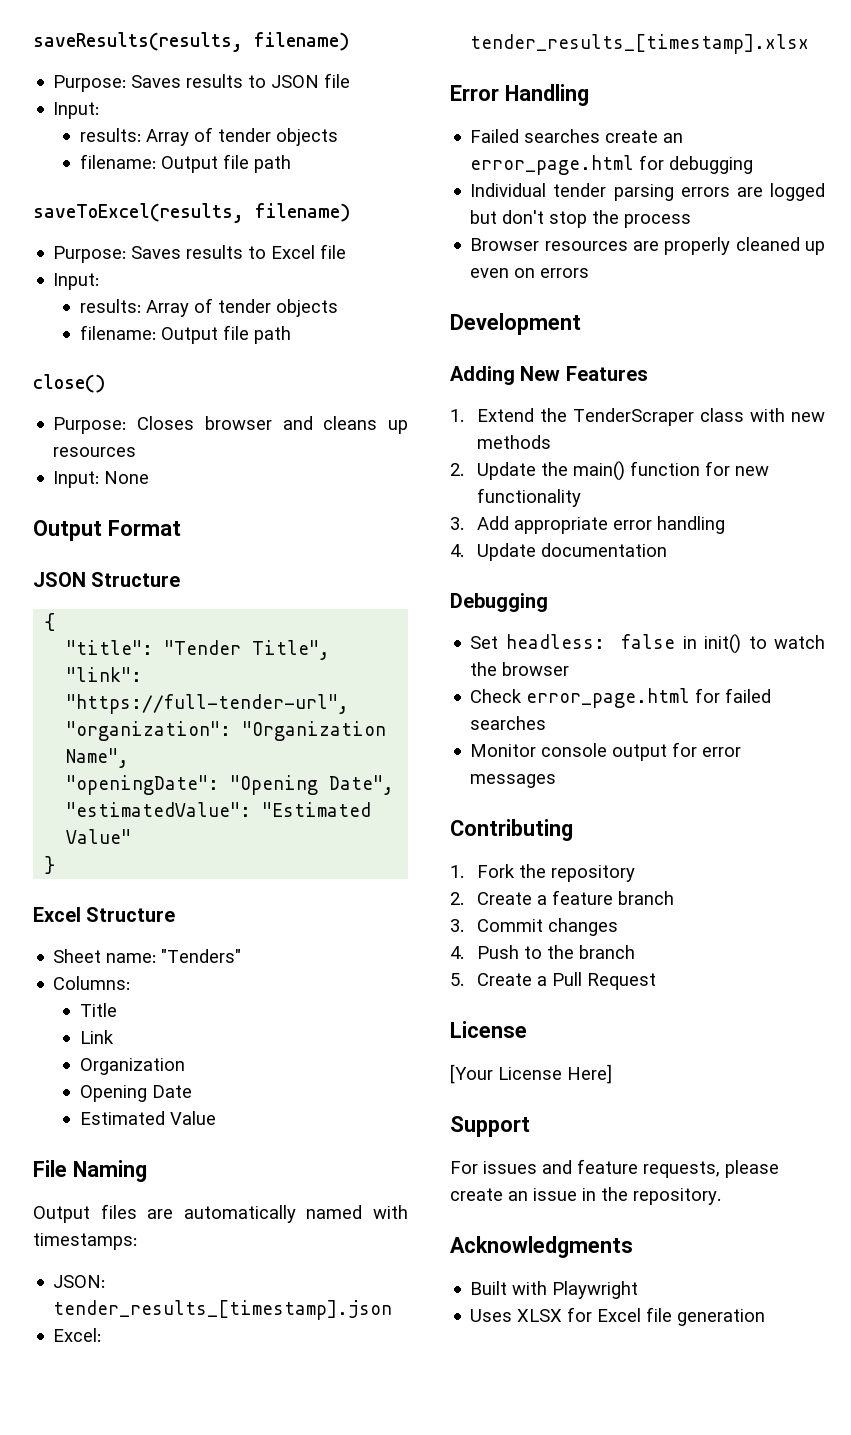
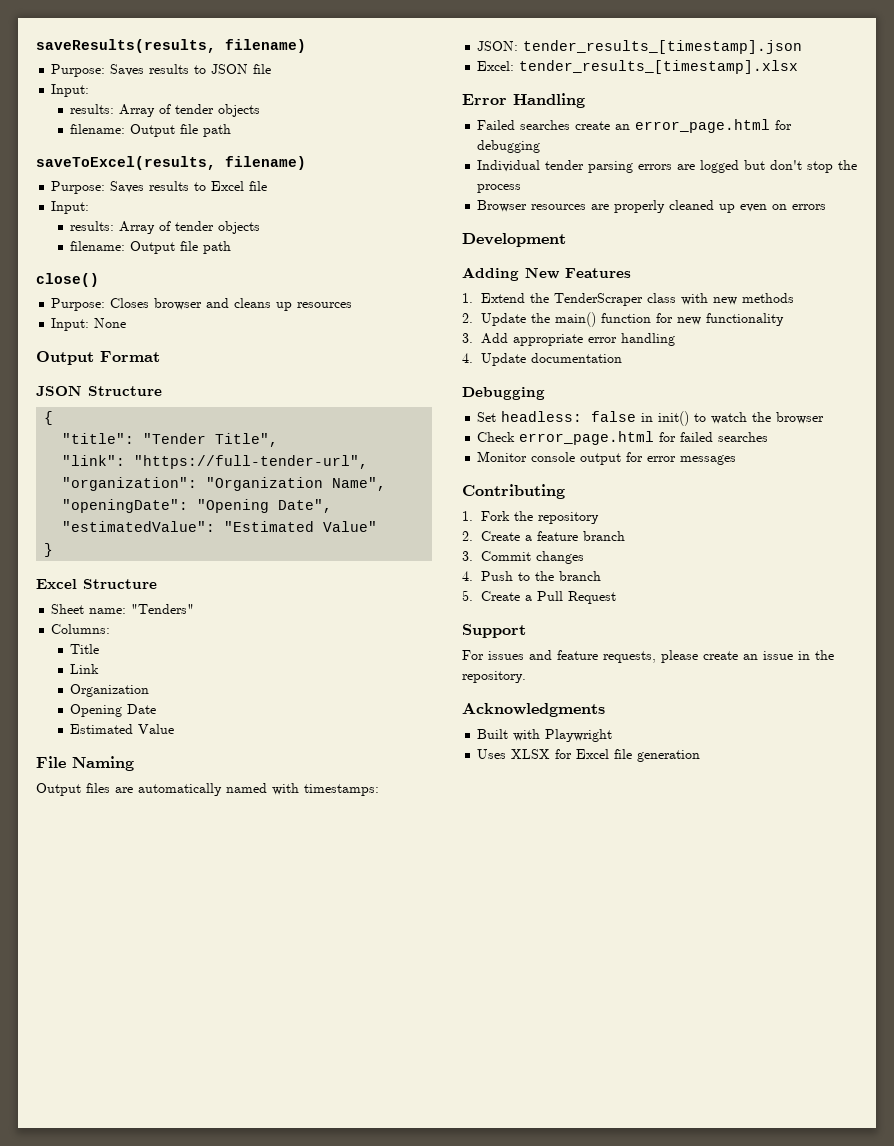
[450,1021,527,1038] [450,1064,612,1084] // License // [Your License Here] -> (617, 597) none

